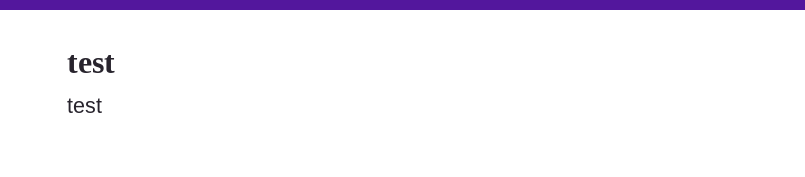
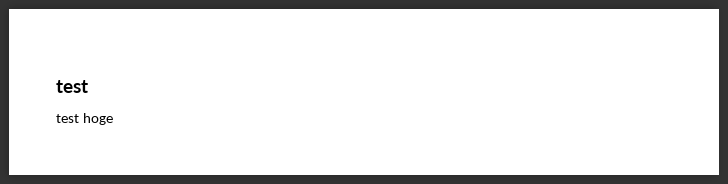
(102, 105) none -> [82,113,113,125] hoge

